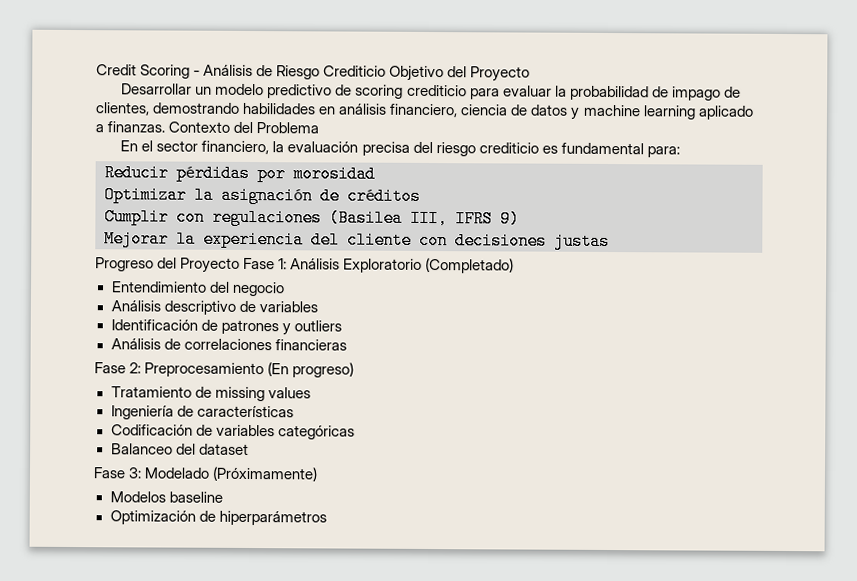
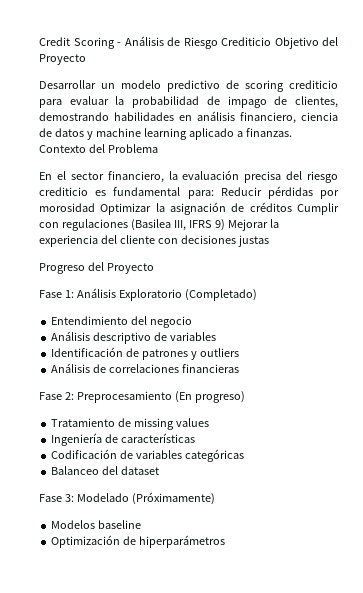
(680, 152) // -> (214, 194) none
(376, 174) // -> (95, 207) none
(421, 196) // -> (292, 207) none
(520, 219) // -> (225, 225) none
(241, 265) none -> (154, 268) //

